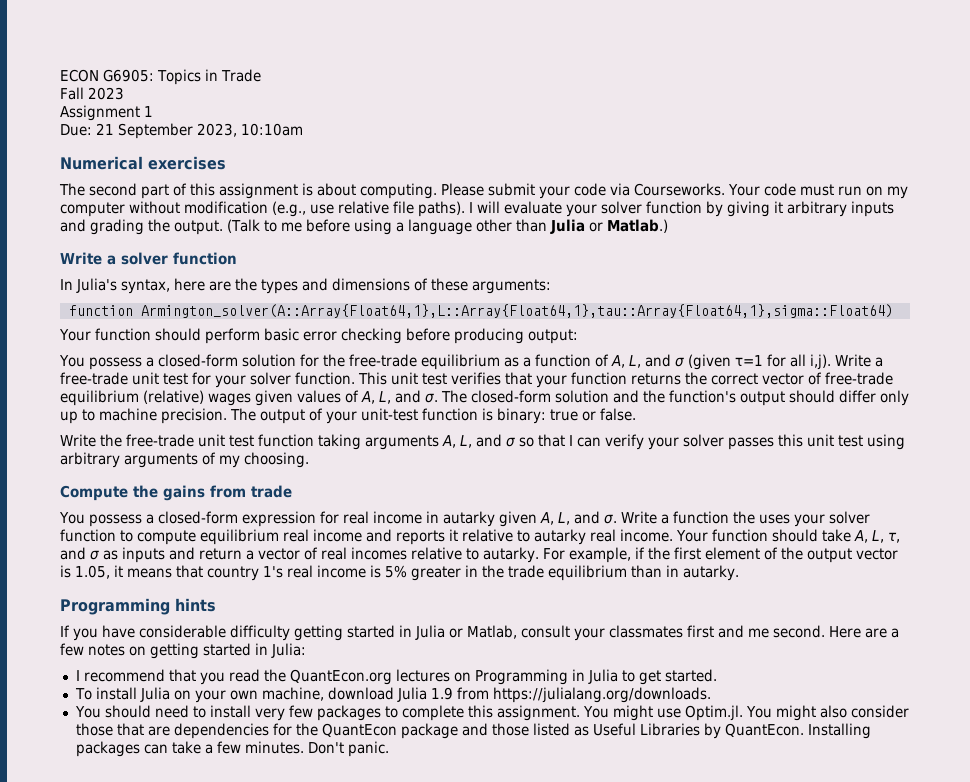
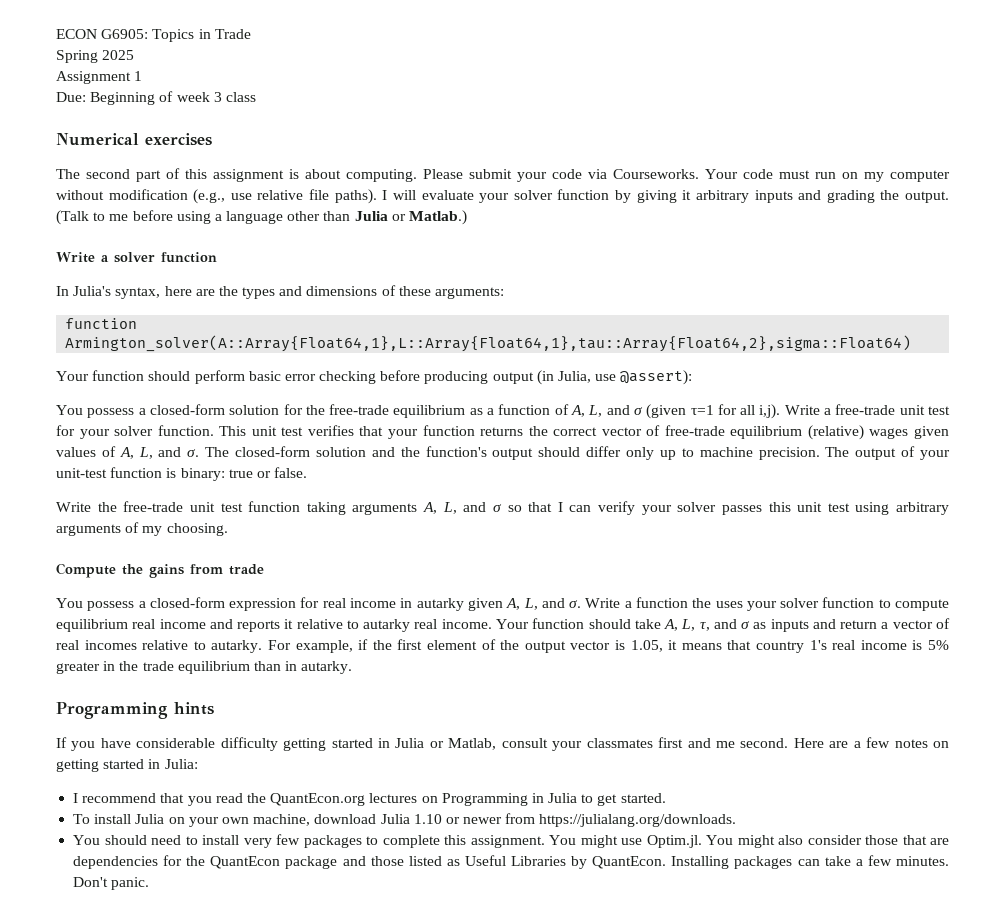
[60,87,124,100] Fall 2023 -> [56,50,135,63] Spring 2025
[96,123,303,139] 21 September 2023, 10:10am -> [90,91,256,105] Beginning of week 3 class
[140,304,893,318] Armington_solver(A::Array{Float64,1},L::Array{Float64,1},tau::Array{Float64,1},sigma::Float64) -> [65,335,912,352] Armington_solver(A::Array{Float64,1},L::Array{Float64,1},tau::Array{Float64,2},sigma::Float64)
[527,329,578,344] output: -> [492,370,693,385] output (in Julia, use @assert):
[430,687,453,700] 1.9 -> [413,814,503,824] 1.10 or newer

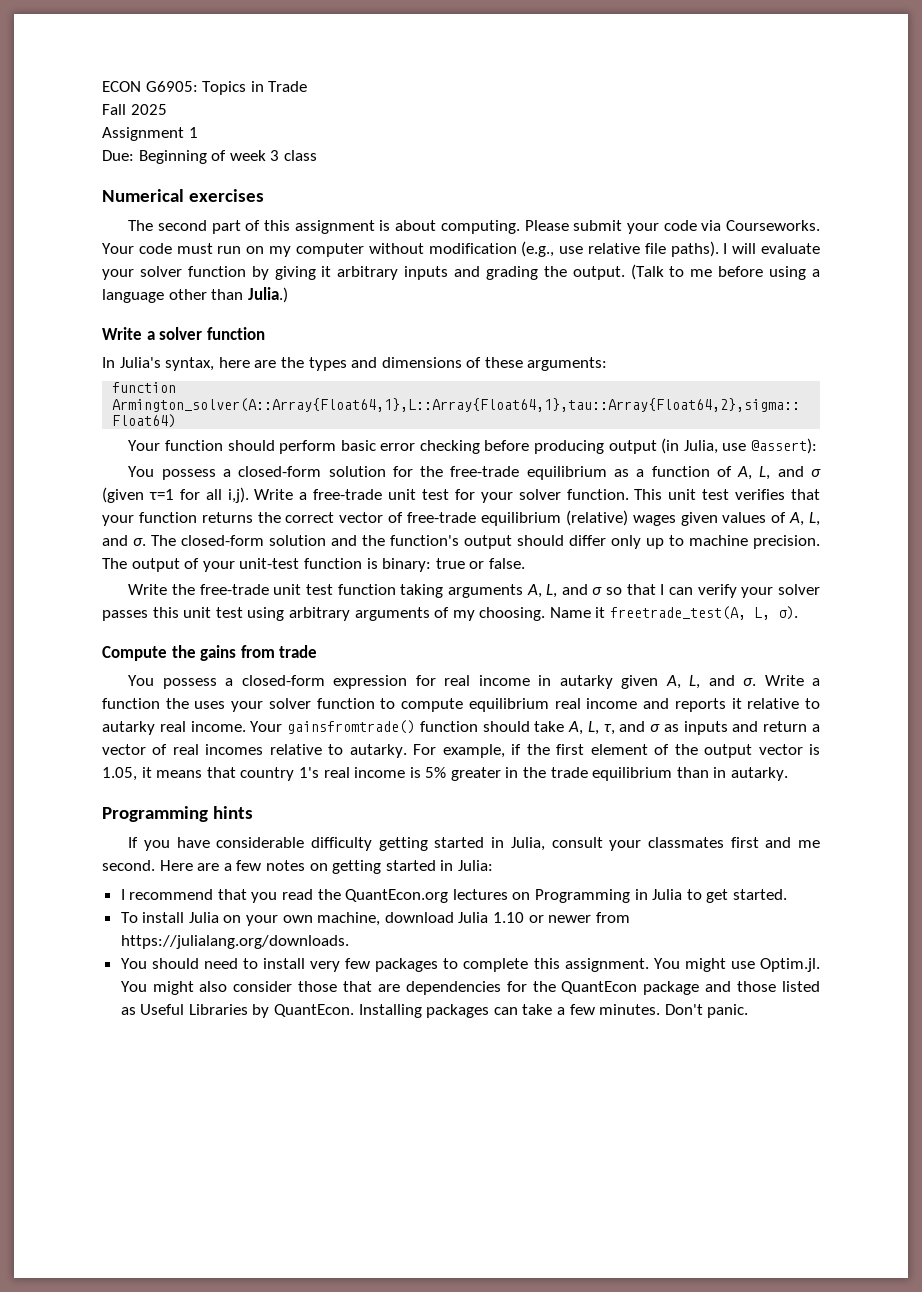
[56,50,98,63] Spring -> [102,104,126,115] Fall
[354,210,468,225] Julia or Matlab.) -> [247,287,288,303] Julia.)
(228, 529) none -> [549,606,799,620] Name it freetrade_test(A, L, σ).
(529, 624) none -> [287,720,416,734] gainsfromtrade()
[395,738,497,750] Julia or Matlab, -> [510,837,545,851] Julia,

